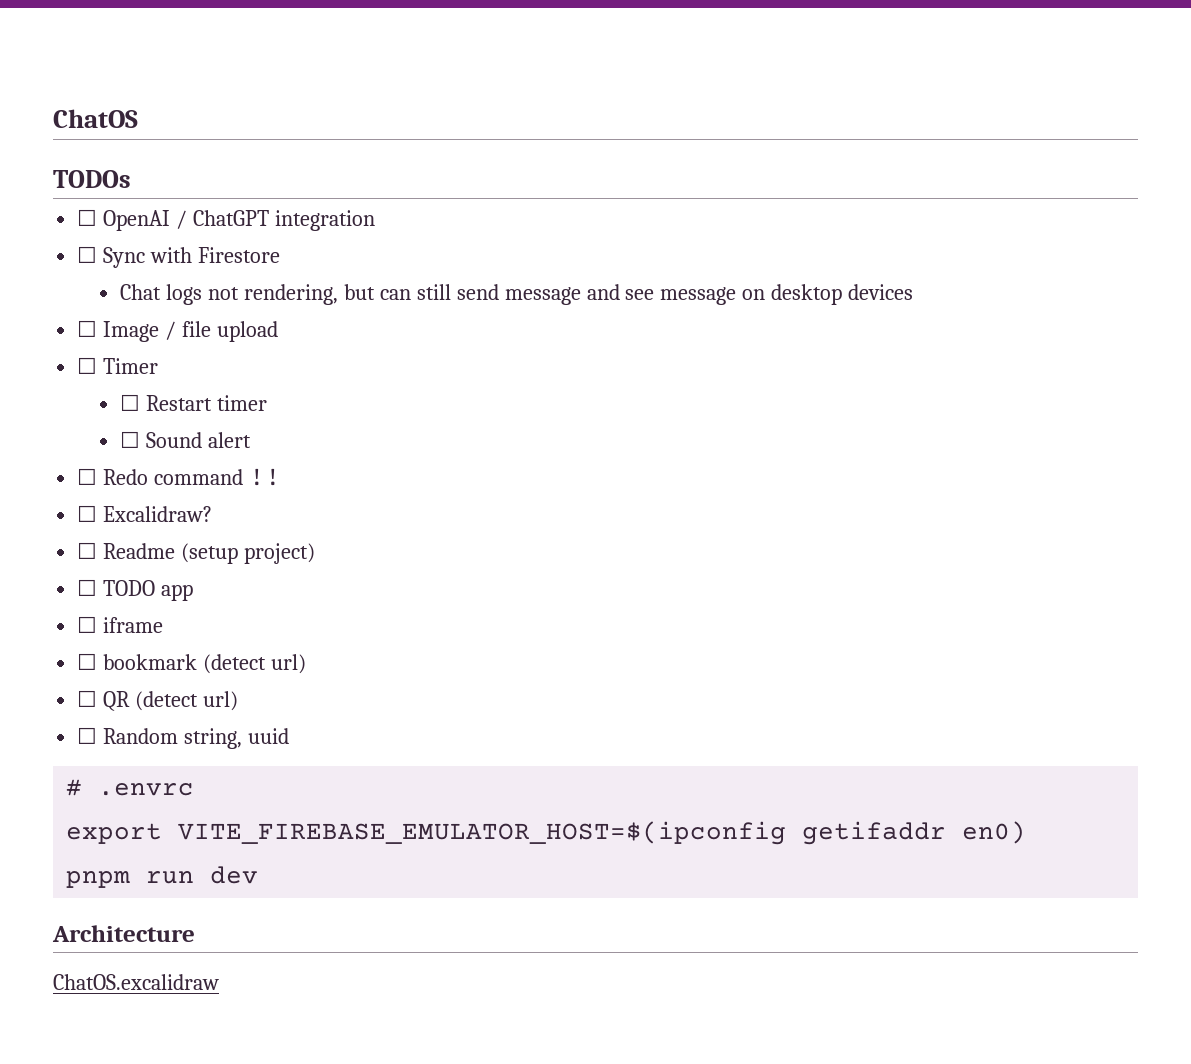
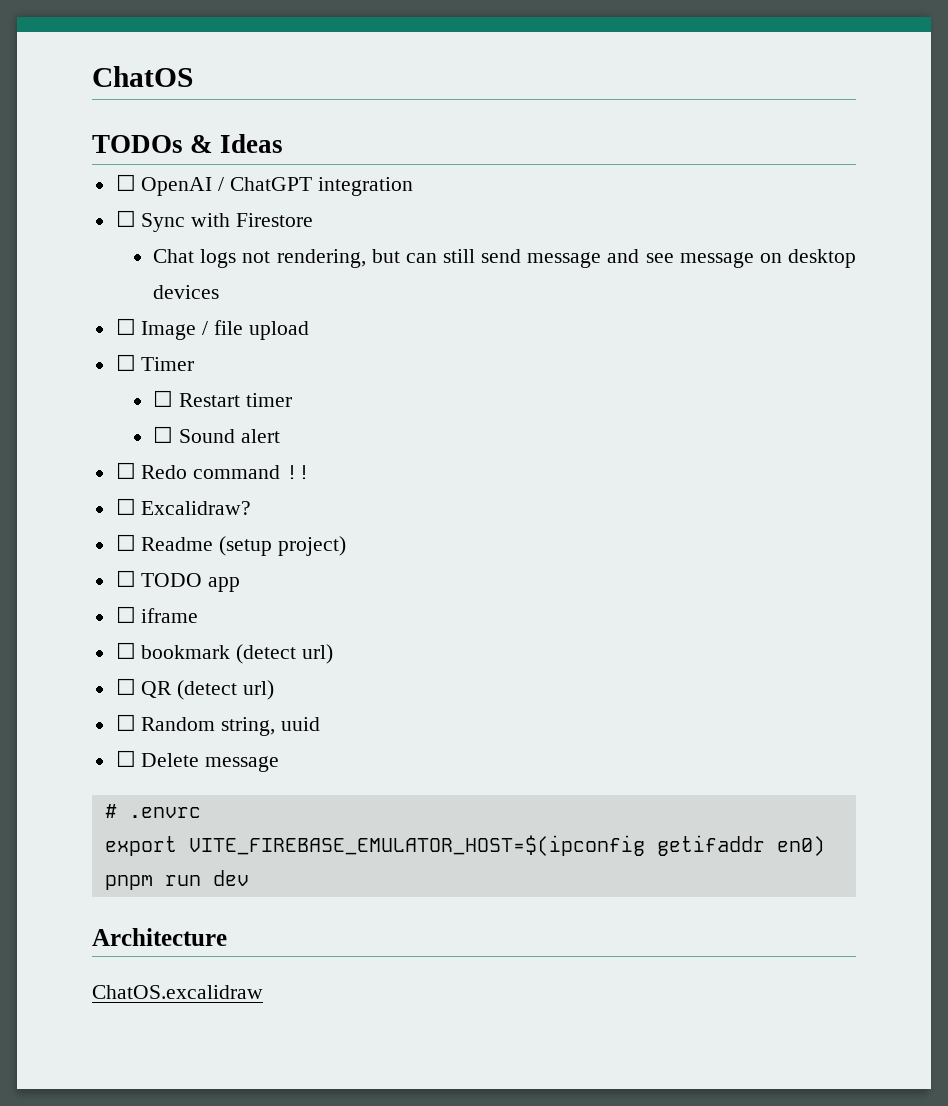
(131, 179) none -> [190,134,283,153] & Ideas
(290, 736) none -> [115,750,280,772] // ☐ Delete message

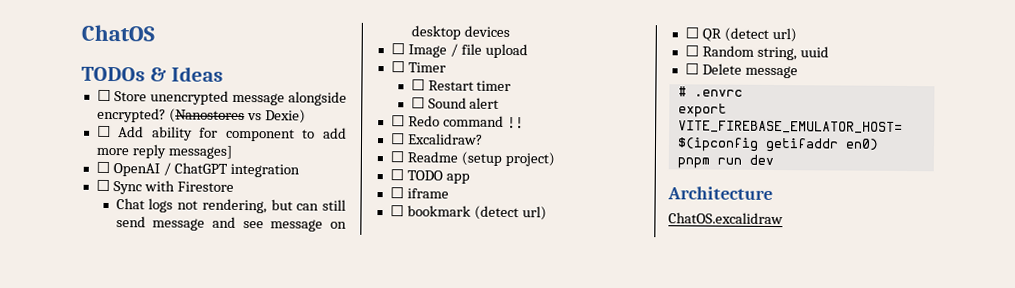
(283, 143) none -> [96,89,348,106] [96,107,306,124] [96,125,347,142] [95,144,232,159] // ☐ Store unencrypted message alongside encrypted? (Nanostores vs Dexie) // ☐ Add ability for component to add more reply messages]

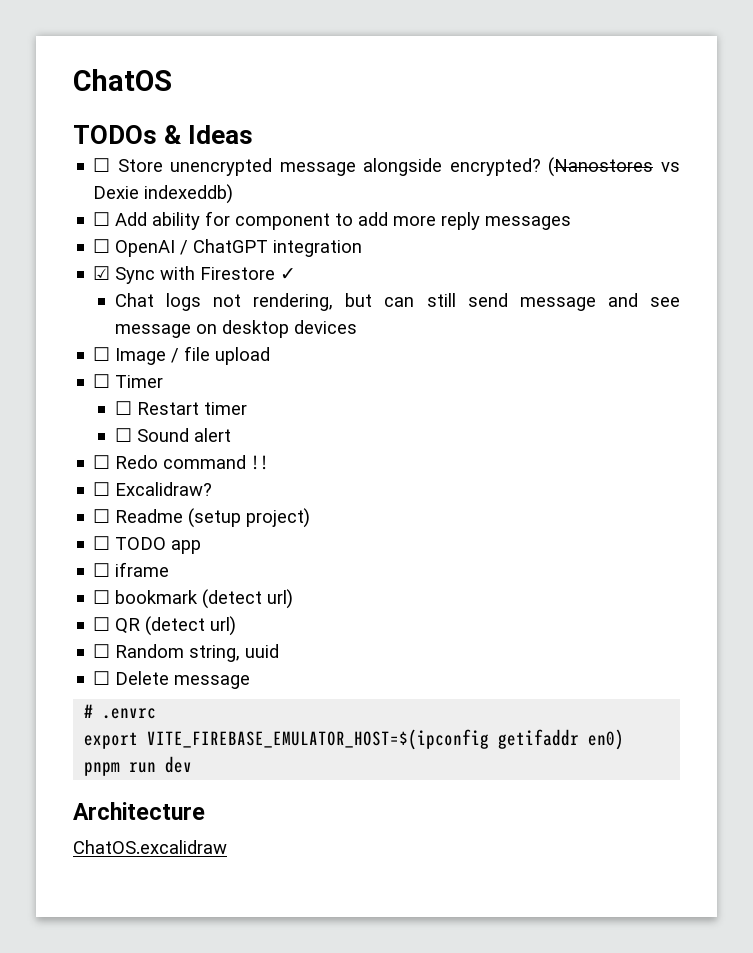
[264,109,306,124] Dexie) -> [93,184,234,204] Dexie indexeddb)
[167,145,232,159] messages] -> [485,216,572,230] messages
[95,179,110,192] ☐ -> [93,266,111,280] ☑
(234, 186) none -> [280,268,297,280] ✓

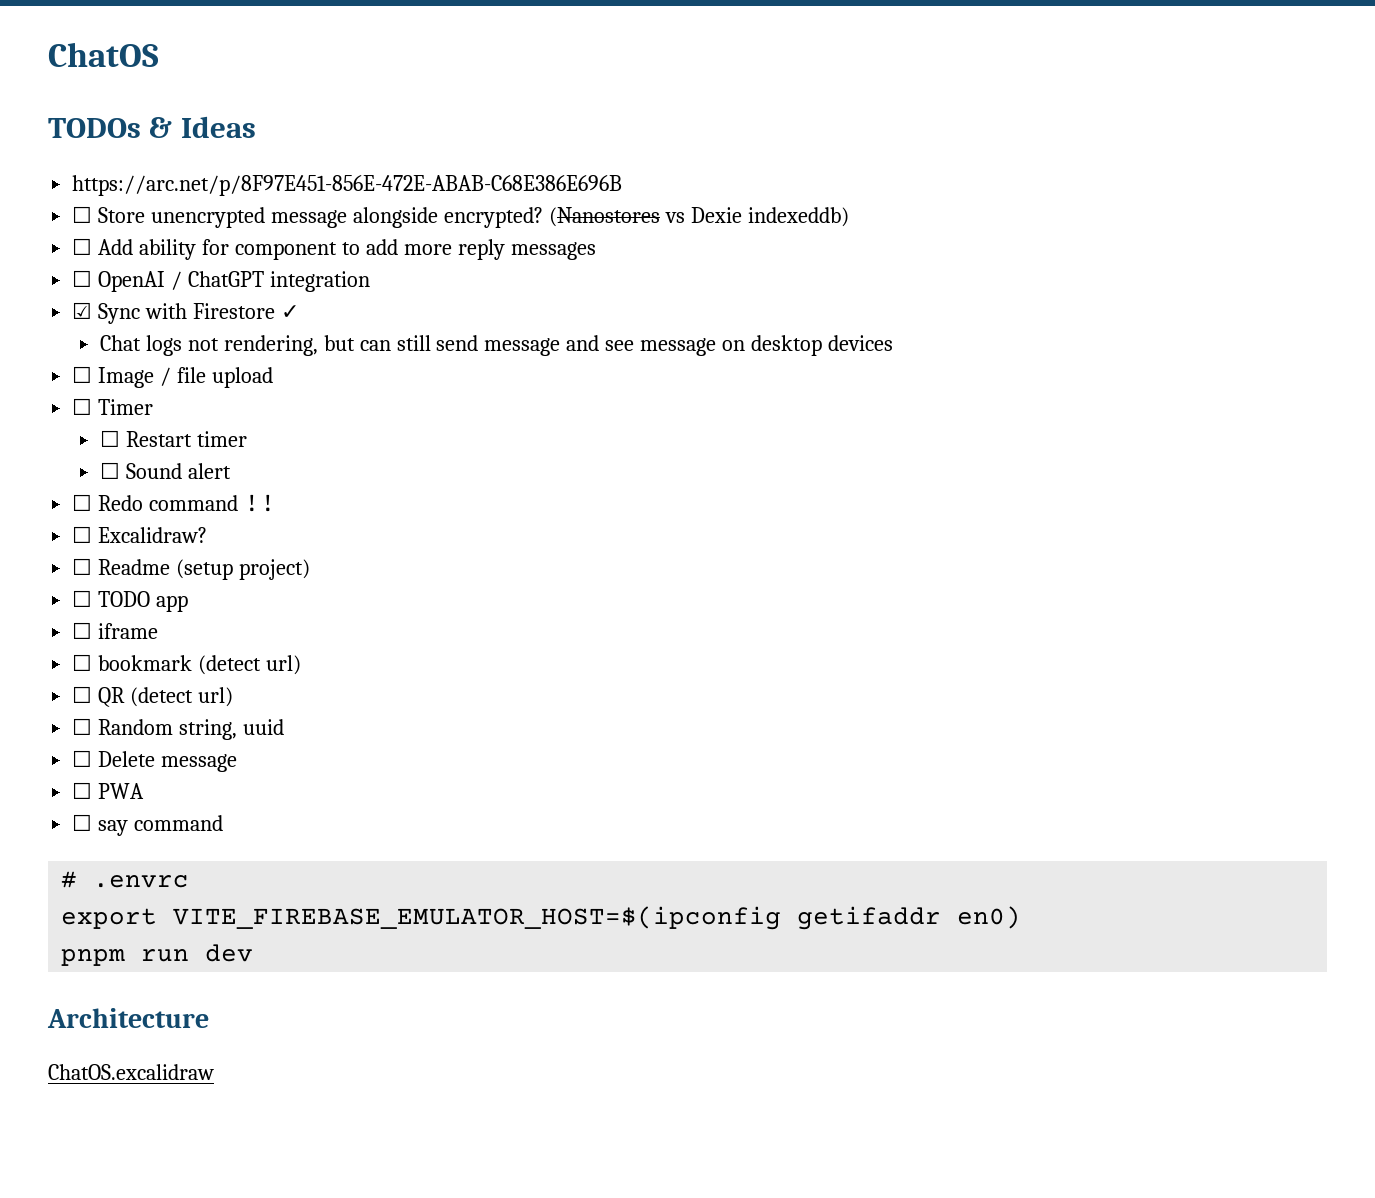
(254, 134) none -> [72,175,623,196] // https://arc.net/p/8F97E451-856E-472E-ABAB-C68E386E696B
(251, 682) none -> [72,782,145,799] [72,814,224,836] // ☐ PWA // ☐ say command

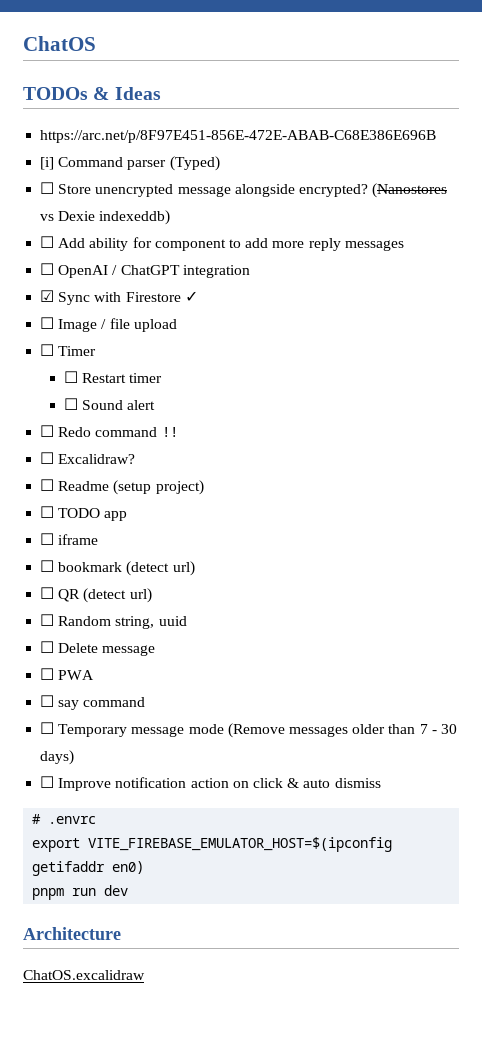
(623, 185) none -> [40,156,220,171] // [i] Command parser (Typed)
[99,335,894,356] // Chat logs not rendering, but can still send message and see message on desktop devices -> (198, 296) none
(224, 823) none -> [40,722,457,738] [40,750,75,765] [40,776,381,791] // ☐ Temporary message mode (Remove messages older than 7 - 30 days) // ☐ Improve notification action on click & auto dismiss

